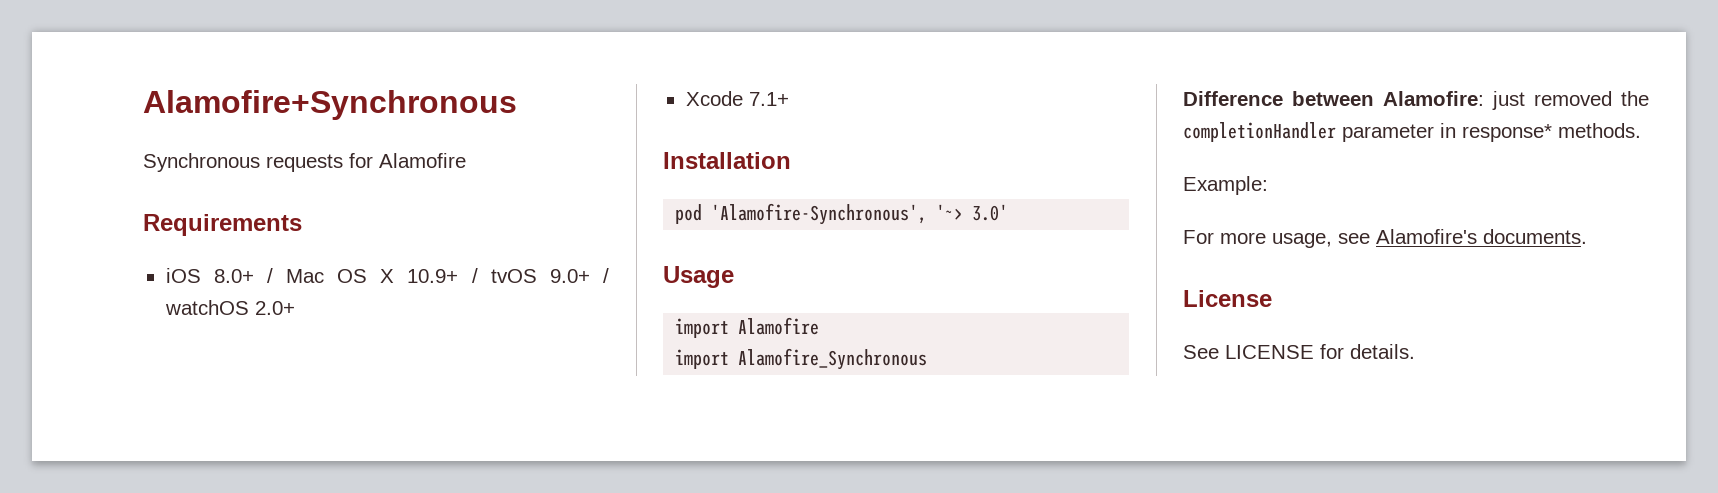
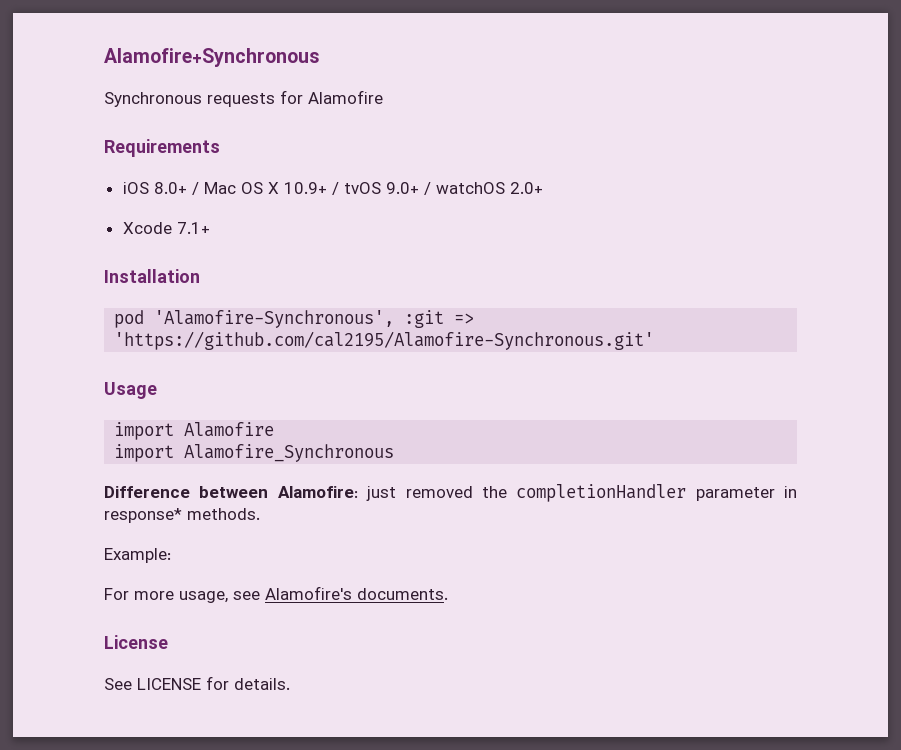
[936,204,1009,221] '~> 3.0' -> [404,310,475,328] [114,331,655,350] :git => 'https://github.com/cal2195/Alamofire-Synchronous.git'

